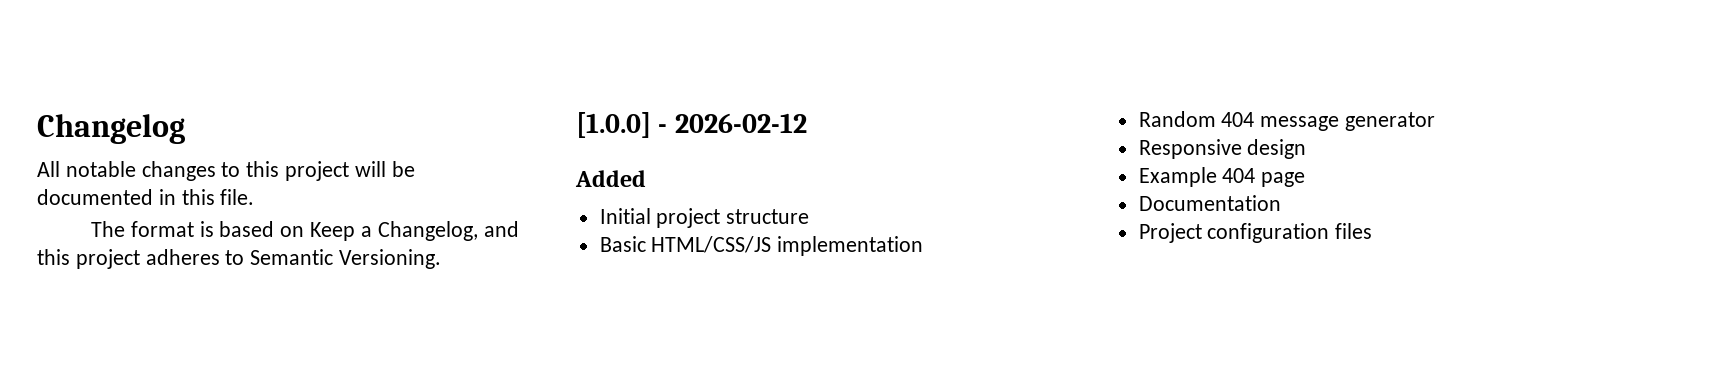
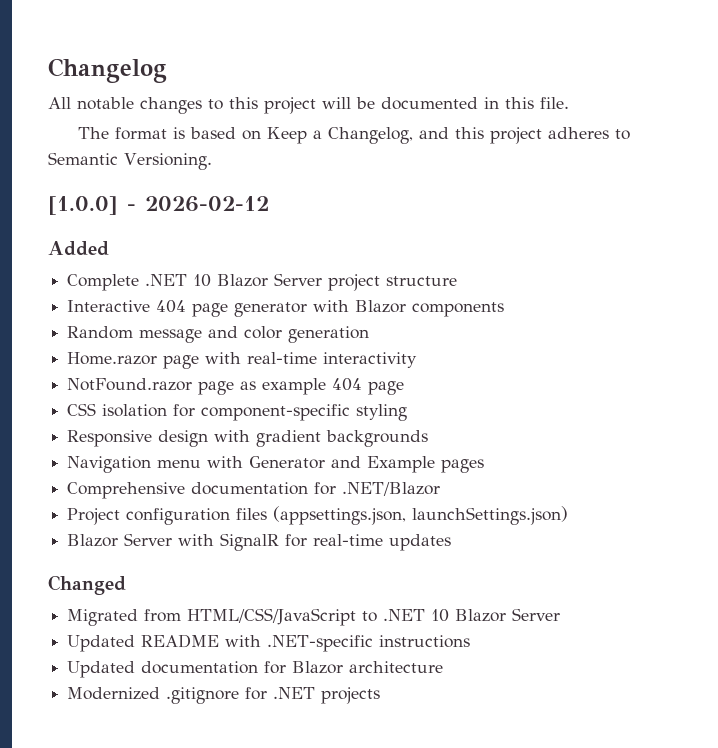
[599,208,810,228] [599,236,924,256] [1138,111,1436,131] [1138,139,1307,159] [1138,167,1306,187] [1138,195,1281,211] [1138,223,1373,243] Initial project structure // Basic HTML/CSS/JS implementation // Random 404 message generator // Responsive design // Example 404 page // Documentation // Project configuration files -> [67,273,458,291] [67,300,505,317] [67,326,370,343] [67,352,418,369] [67,378,405,395] [67,403,408,421] [67,430,429,447] [67,456,485,473] [67,482,441,499] [67,506,569,525] [67,533,452,551] [48,575,126,595] [67,608,561,626] [67,634,471,652] [67,661,444,678] [67,687,381,704] Complete .NET 10 Blazor Server project structure // Interactive 404 page generator with Blazor components // Random message and color generation // Home.razor page with real-time interactivity // NotFound.razor page as example 404 page // CSS isolation for component-specific styling // Responsive design with gradient backgrounds // Navigation menu with Generator and Example pages // Comprehensive documentation for .NET/Blazor // Project configuration files (appsettings.json, launchSettings.json) // Blazor Server with SignalR for real-time updates // Changed // Migrated from HTML/CSS/JavaScript to .NET 10 Blazor Server // Updated README with .NET-specific instructions // Updated documentation for Blazor architecture // Modernized .gitignore for .NET projects

